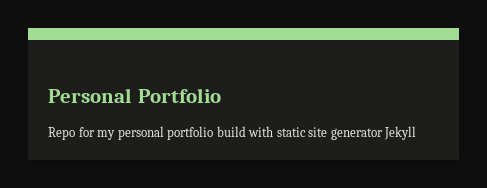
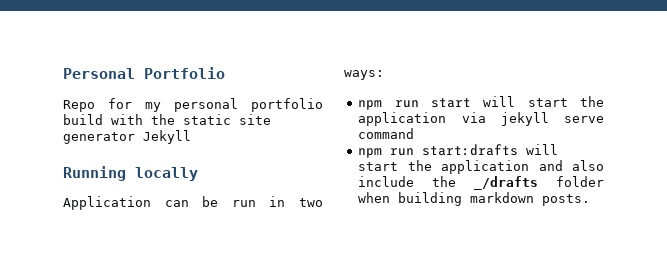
(274, 131) none -> [151,114,175,125] the
(417, 133) none -> [63,166,198,181] [63,196,323,210] [344,70,384,80] [358,96,604,110] [358,112,604,126] [358,128,415,139] [358,144,559,158] [358,160,604,174] [358,176,604,190] [358,192,591,206] // Running locally // Application can be run in two ways: // npm run start will start the application via jekyll serve command // npm run start:drafts will start the application and also include the _/drafts folder when building markdown posts.

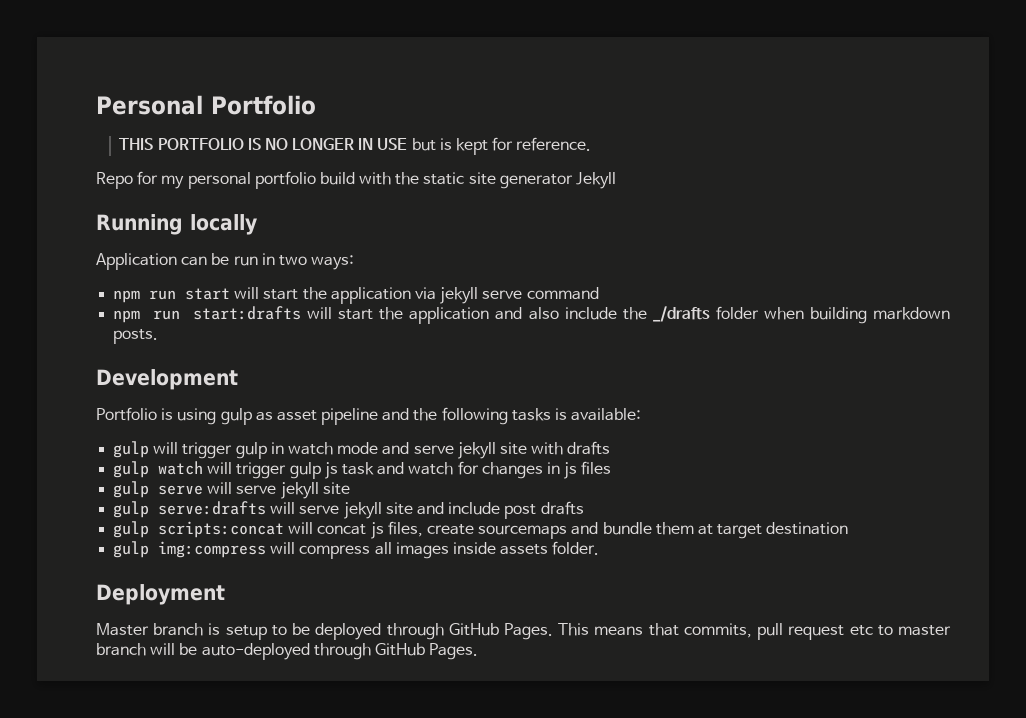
(225, 73) none -> [119,137,592,155] // THIS PORTFOLIO IS NO LONGER IN USE but is kept for reference.
(591, 200) none -> [96,369,238,390] [96,407,642,425] [113,441,611,459] [113,461,612,479] [113,481,350,499] [113,501,584,519] [113,521,849,539] [113,541,600,559] [96,584,225,605] [96,623,951,640] [96,643,479,660] // Development // Portfolio is using gulp as asset pipeline and the following tasks is available: // gulp will trigger gulp in watch mode and serve jekyll site with drafts // gulp watch will trigger gulp js task and watch for changes in js files // gulp serve will serve jekyll site // gulp serve:drafts will serve jekyll site and include post drafts // gulp scripts:concat will concat js files, create sourcemaps and bundle them at target destination // gulp img:compress will compress all images inside assets folder. // Deployment // Master branch is setup to be deployed through GitHub Pages. This means that commits, pull request etc to master branch will be auto-deployed through GitHub Pages.

